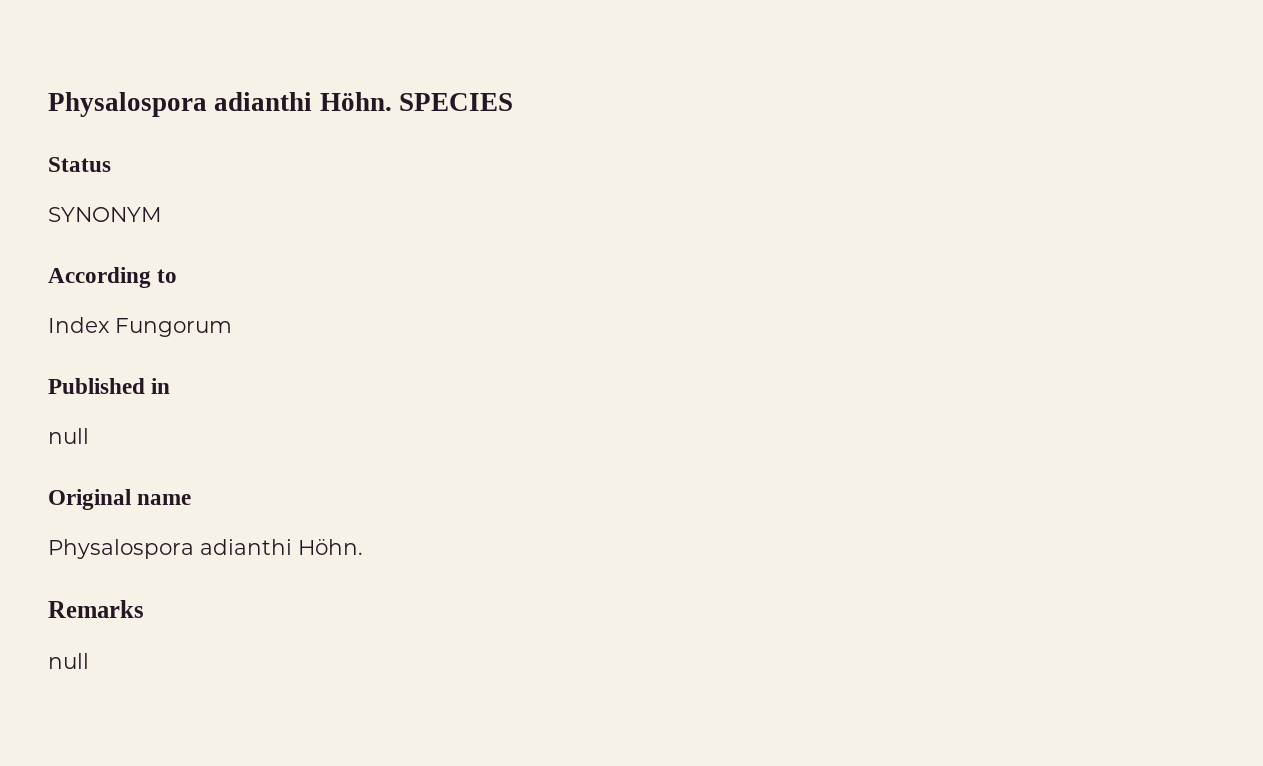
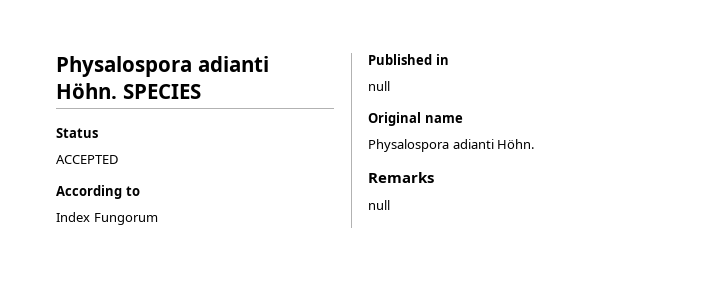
[48,92,313,117] Physalospora adianthi -> [56,56,269,77] Physalospora adianti
[48,207,162,222] SYNONYM -> [56,155,118,164] ACCEPTED
[200,539,292,555] adianthi -> [452,139,494,149] adianti

